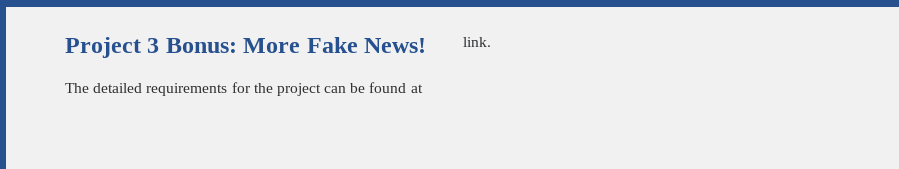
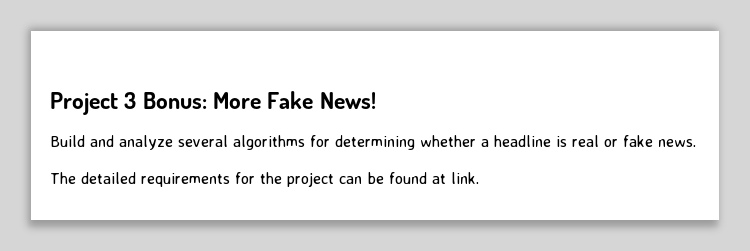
(427, 45) none -> [50,135,696,150] // Build and analyze several algorithms for determining whether a headline is real or fake news.

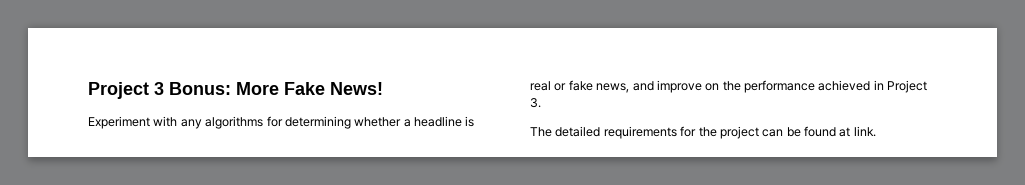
[50,135,228,150] Build and analyze several -> [88,116,202,129] Experiment with any
[658,139,696,147] news. -> [596,80,928,93] [530,98,541,108] news, and improve on the performance achieved in Project 3.

